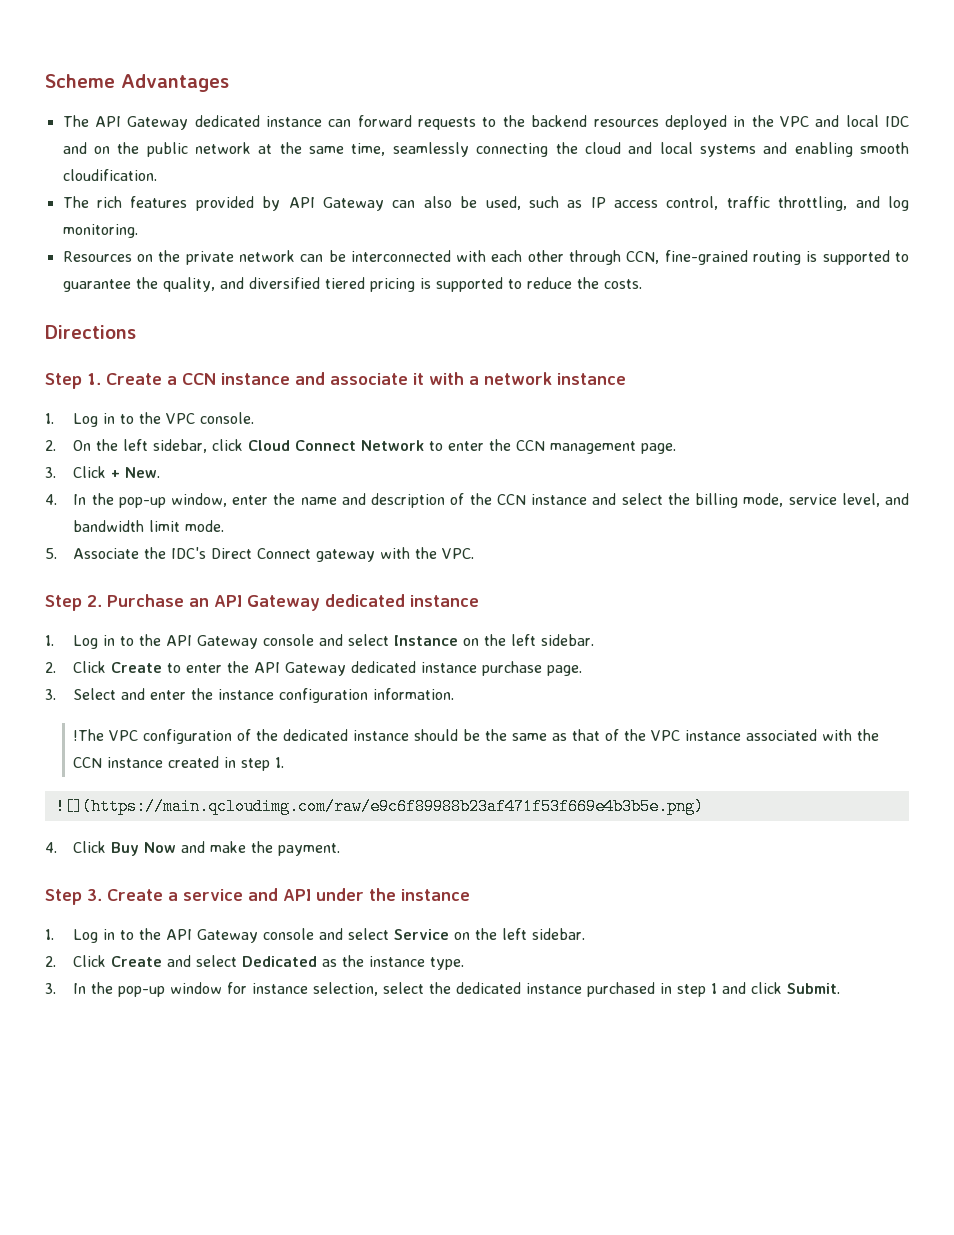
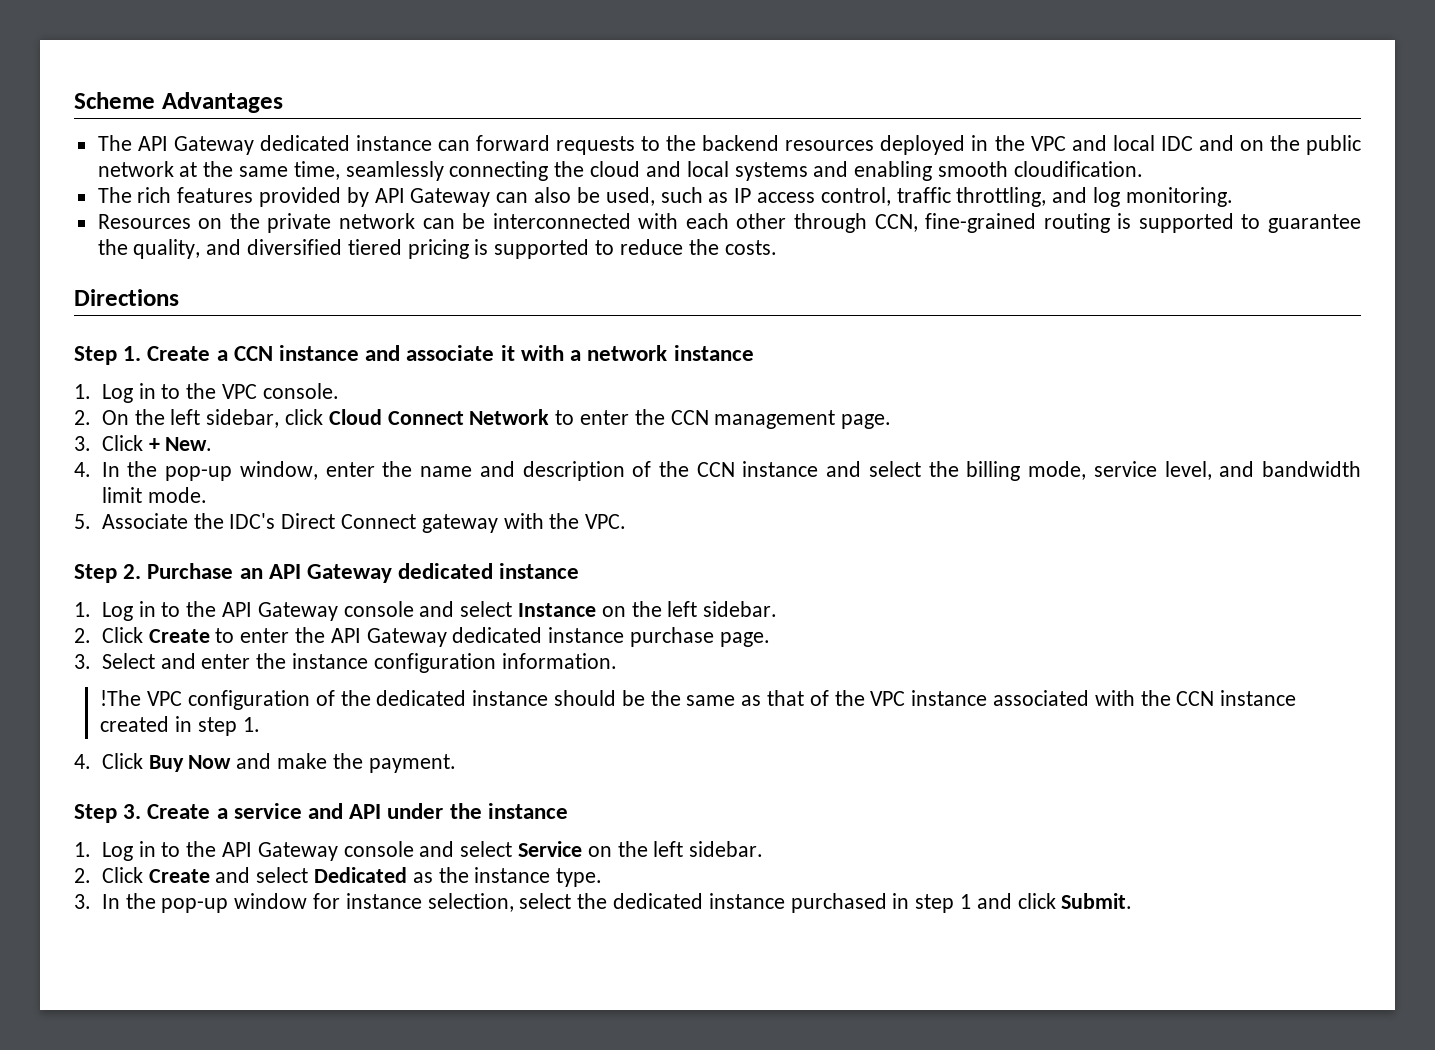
[54,798,704,815] // ![](https://main.qcloudimg.com/raw/e9c6f89988b23af471f53f669e4b3b5e.png) -> (260, 724) none

